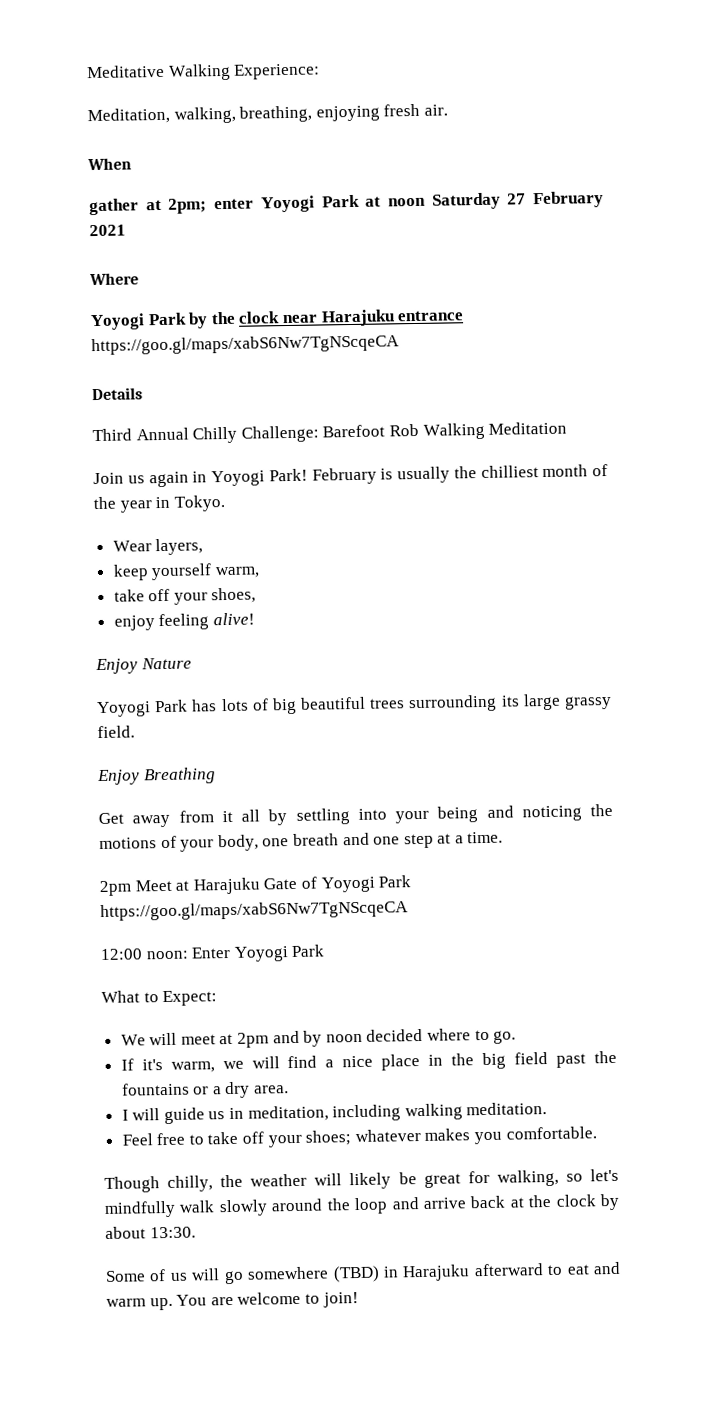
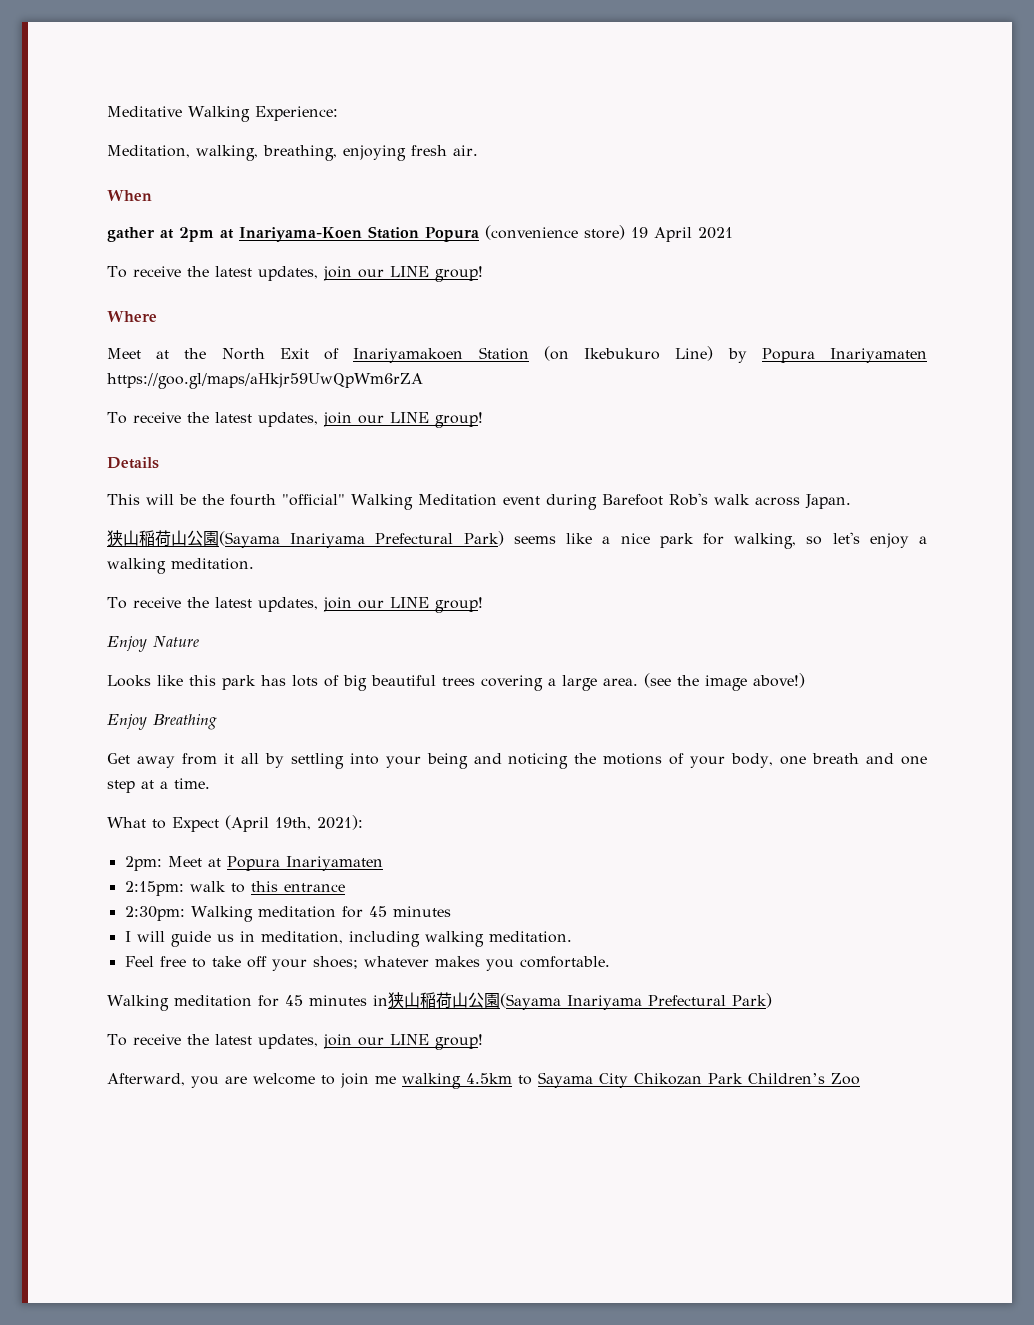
[168,191,604,214] [89,224,126,237] [89,272,139,286] [90,309,465,331] [91,334,400,356] [92,387,143,401] [92,421,568,444] [93,463,608,488] [93,495,226,513] [112,538,204,556] [112,563,260,581] [113,587,257,605] [113,612,255,631] [95,657,192,675] [96,699,189,718] 2pm; enter Yoyogi Park at noon Saturday 27 February 2021 // Where // Yoyogi Park by the clock near Harajuku entrance https://goo.gl/maps/xabS6Nw7TgNScqeCA // Details // Third Annual Chilly Challenge: Barefoot Rob Walking Meditation // Join us again in Yoyogi Park! February is usually the chilliest month of the year in Tokyo. // Wear layers, // keep yourself warm, // take off your shoes, // enjoy feeling alive! // Enjoy Nature // Yoyogi Park -> [179,225,733,242] [107,266,483,282] [107,311,157,322] [107,346,928,363] [107,373,423,389] [107,412,483,428] [107,457,159,469] [107,493,851,510] [107,530,927,549] [107,558,254,574] [107,597,483,613] [107,636,199,652] [107,675,256,690] 2pm at Inariyama-Koen Station Popura (convenience store) 19 April 2021 // To receive the latest updates, join our LINE group! // Where // Meet at the North Exit of Inariyamakoen Station (on Ikebukuro Line) by Popura Inariyamaten https://goo.gl/maps/aHkjr59UwQpWm6rZA // To receive the latest updates, join our LINE group! // Details // This will be the fourth "official" Walking Meditation event during Barefoot Rob's walk across Japan. // 狭山稲荷山公園(Sayama Inariyama Prefectural Park) seems like a nice park for walking, so let's enjoy a walking meditation. // To receive the latest updates, join our LINE group! // Enjoy Nature // Looks like this park
[408,693,612,713] [97,725,135,739] surrounding its large grassy field. -> [481,673,805,691] covering a large area. (see the image above!)
[99,875,412,897] [100,900,409,922] [100,944,326,962] [101,990,218,1007] [120,1028,517,1048] [120,1050,617,1073] [120,1081,290,1099] 2pm Meet at Harajuku Gate of Yoyogi Park https://goo.gl/maps/xabS6Nw7TgNScqeCA // 12:00 noon: Enter Yoyogi Park // What to Expect: // We will meet at 2pm and by noon decided where to go. // If it's warm, we will find a nice place in the big field past the fountains or a dry area. -> [107,815,363,832] [124,856,383,871] [124,881,345,896] [124,906,451,922] What to Expect (April 19th, 2021): // 2pm: Meet at Popura Inariyamaten // 2:15pm: walk to this entrance // 2:30pm: Walking meditation for 45 minutes
[104,1168,619,1193] [104,1193,620,1218] [105,1226,196,1239] [105,1261,621,1285] [106,1291,359,1311] Though chilly, the weather will likely be great for walking, so let's mindfully walk slowly around the loop and arrive back at the clock by about 13:30. // Some of us will go somewhere (TBD) in Harajuku afterward to eat and warm up. You are welcome to join! -> [107,992,772,1011] [107,1034,483,1050] [107,1072,860,1089] Walking meditation for 45 minutes in狭山稲荷山公園(Sayama Inariyama Prefectural Park) // To receive the latest updates, join our LINE group! // Afterward, you are welcome to join me walking 4.5km to Sayama City Chikozan Park Children’s Zoo

